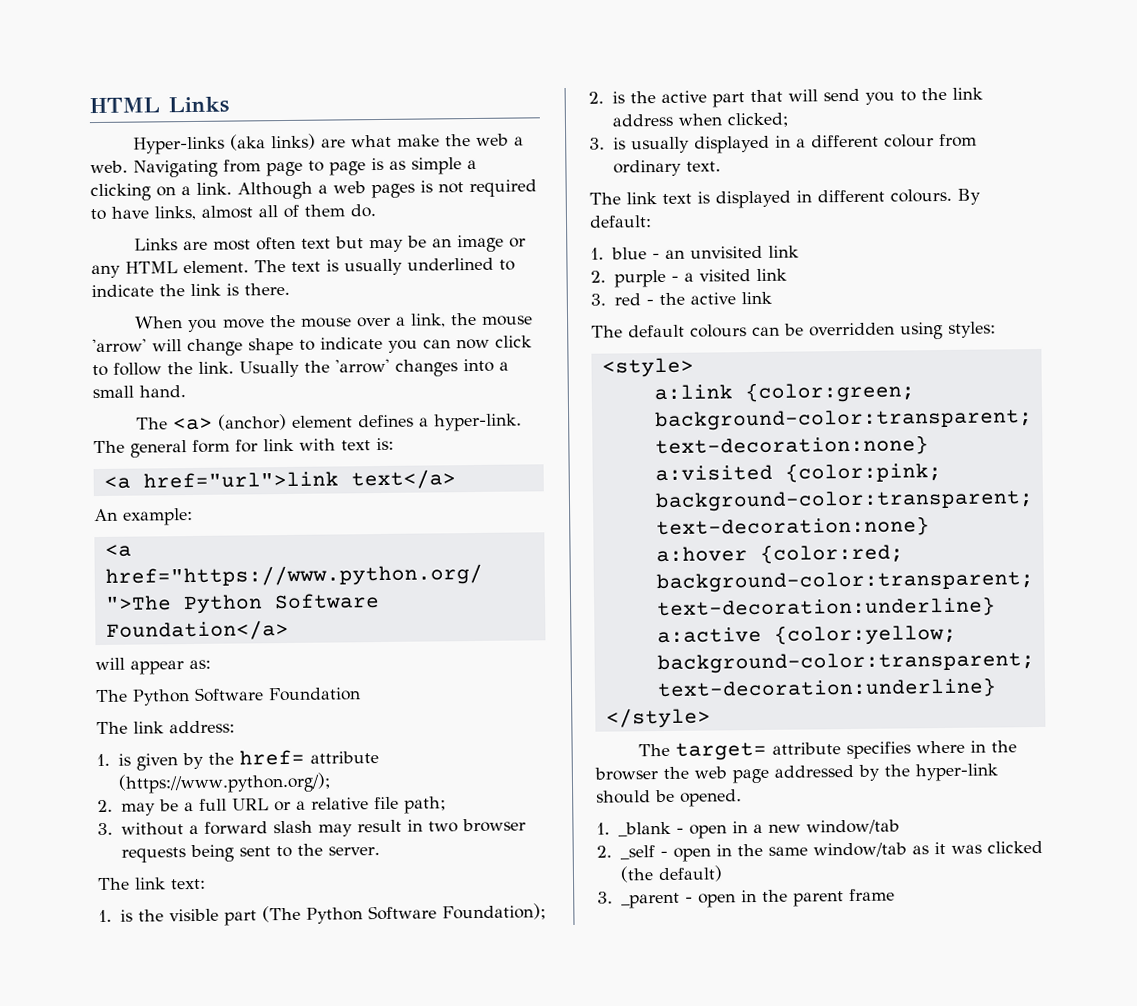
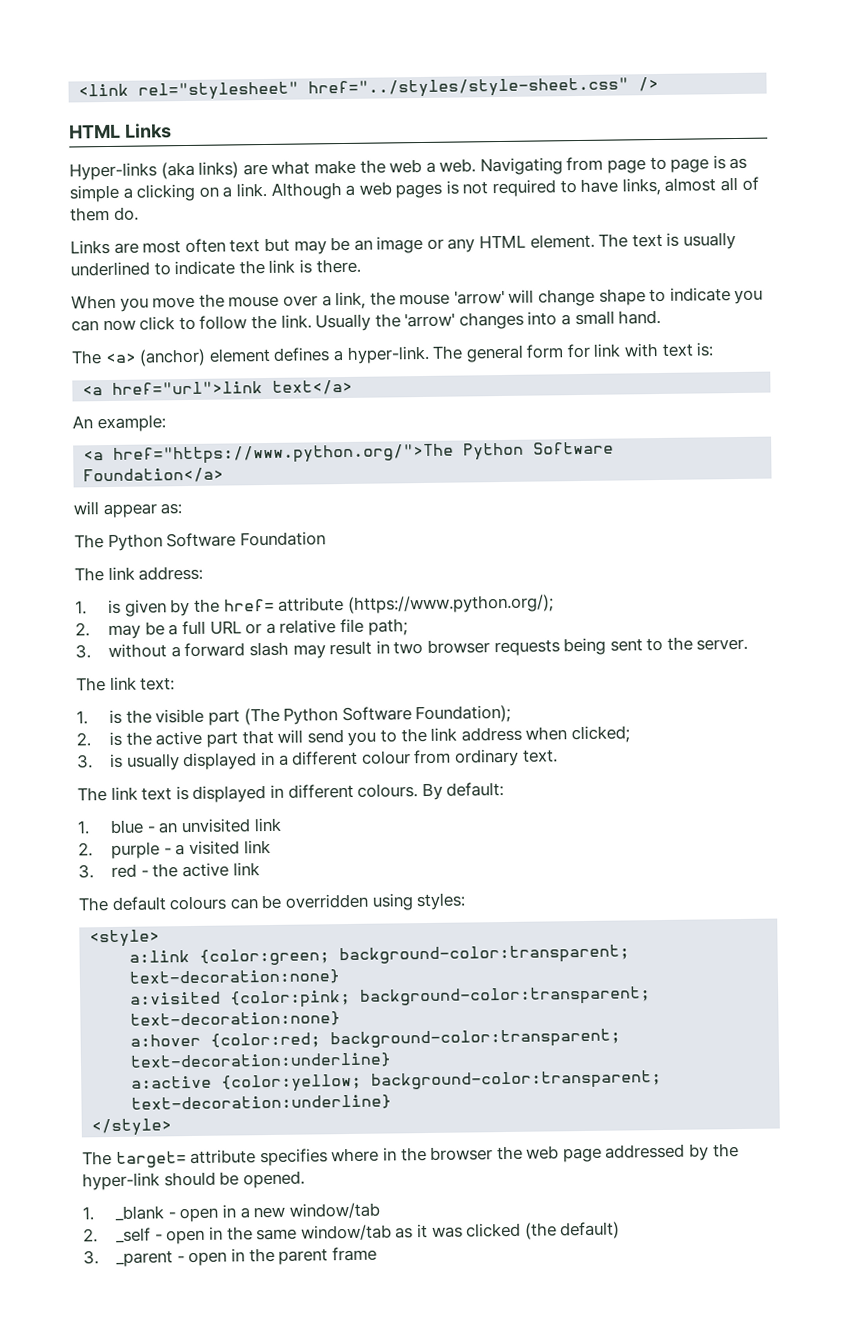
(89, 105) none -> [78,76,660,101] <link rel="stylesheet" href="../styles/style-sheet.css" /> //

